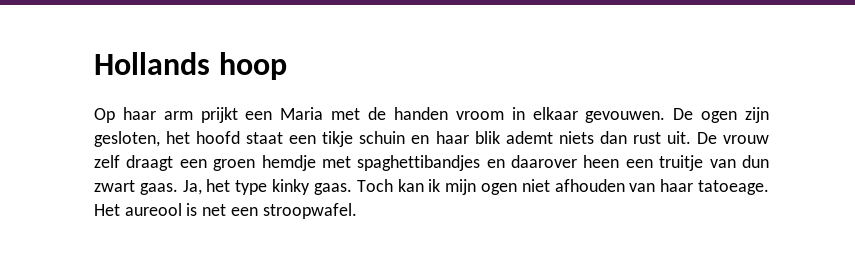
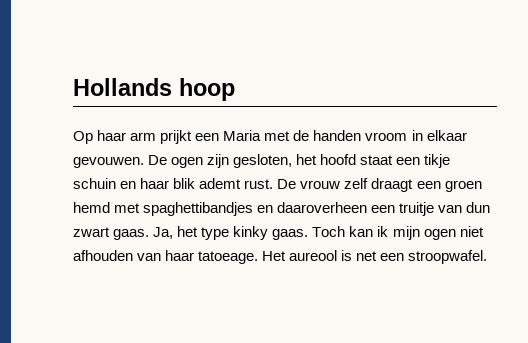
[558,131,691,144] niets dan rust uit. -> [244,179,274,189] rust.
[261,155,316,171] hemdje -> [73,202,110,213] hemd
[511,155,620,168] daarover heen -> [277,202,368,213] daaroverheen

